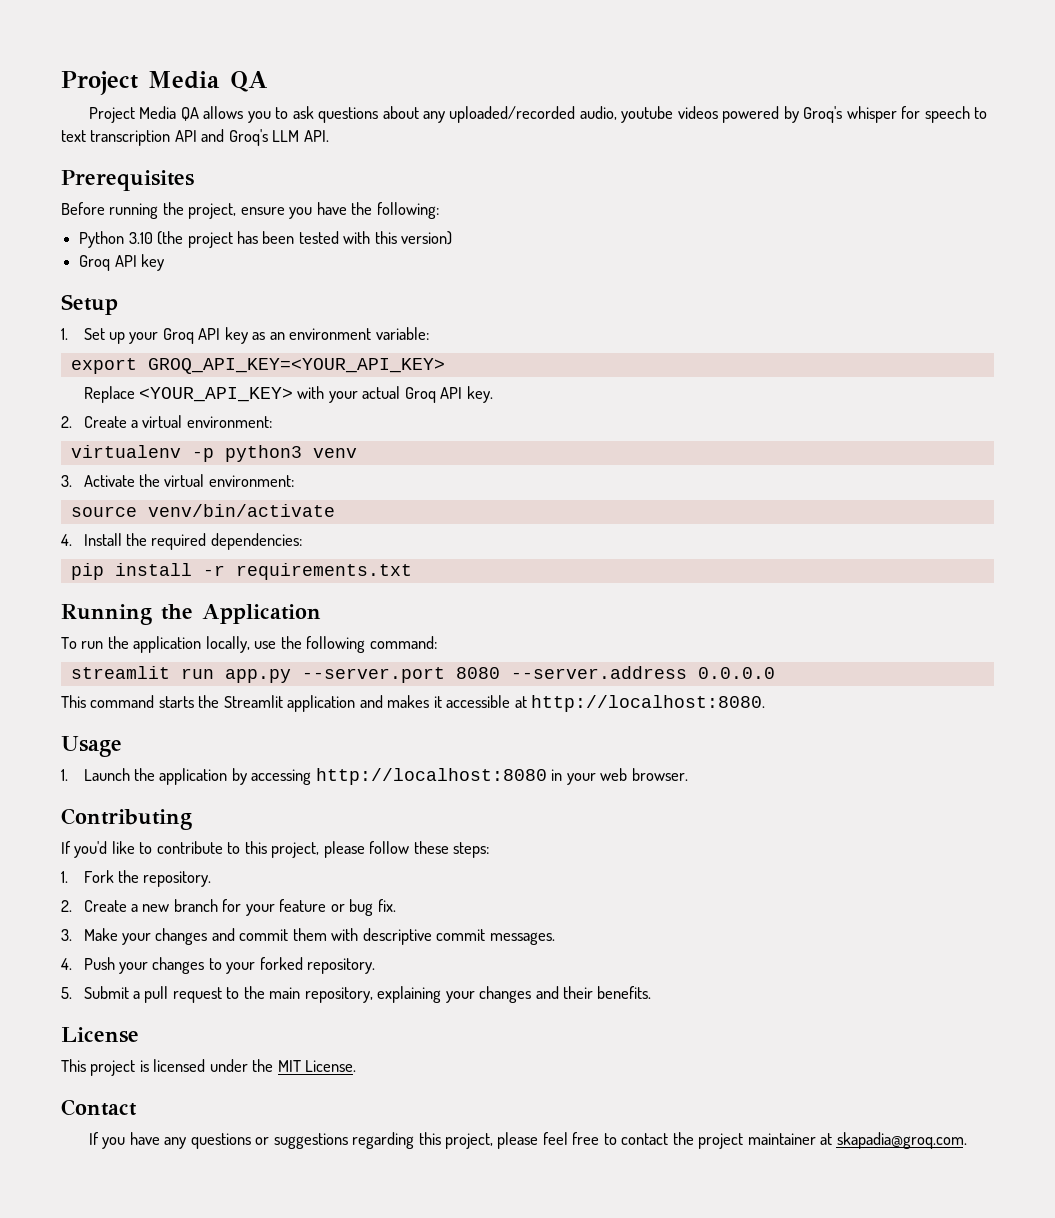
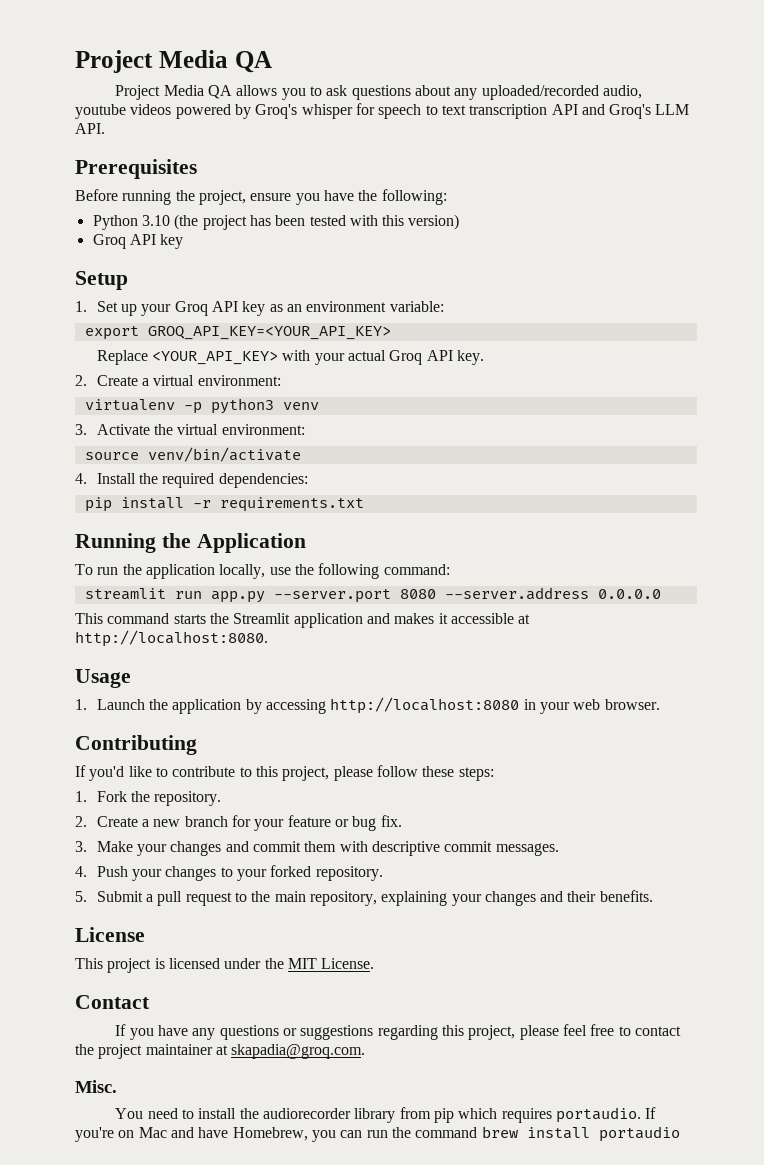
(967, 1140) none -> [75,1080,117,1093] [115,1107,657,1123] [75,1126,680,1142] // Misc. // You need to install the audiorecorder library from pip which requires portaudio. If you're on Mac and have Homebrew, you can run the command brew install portaudio

